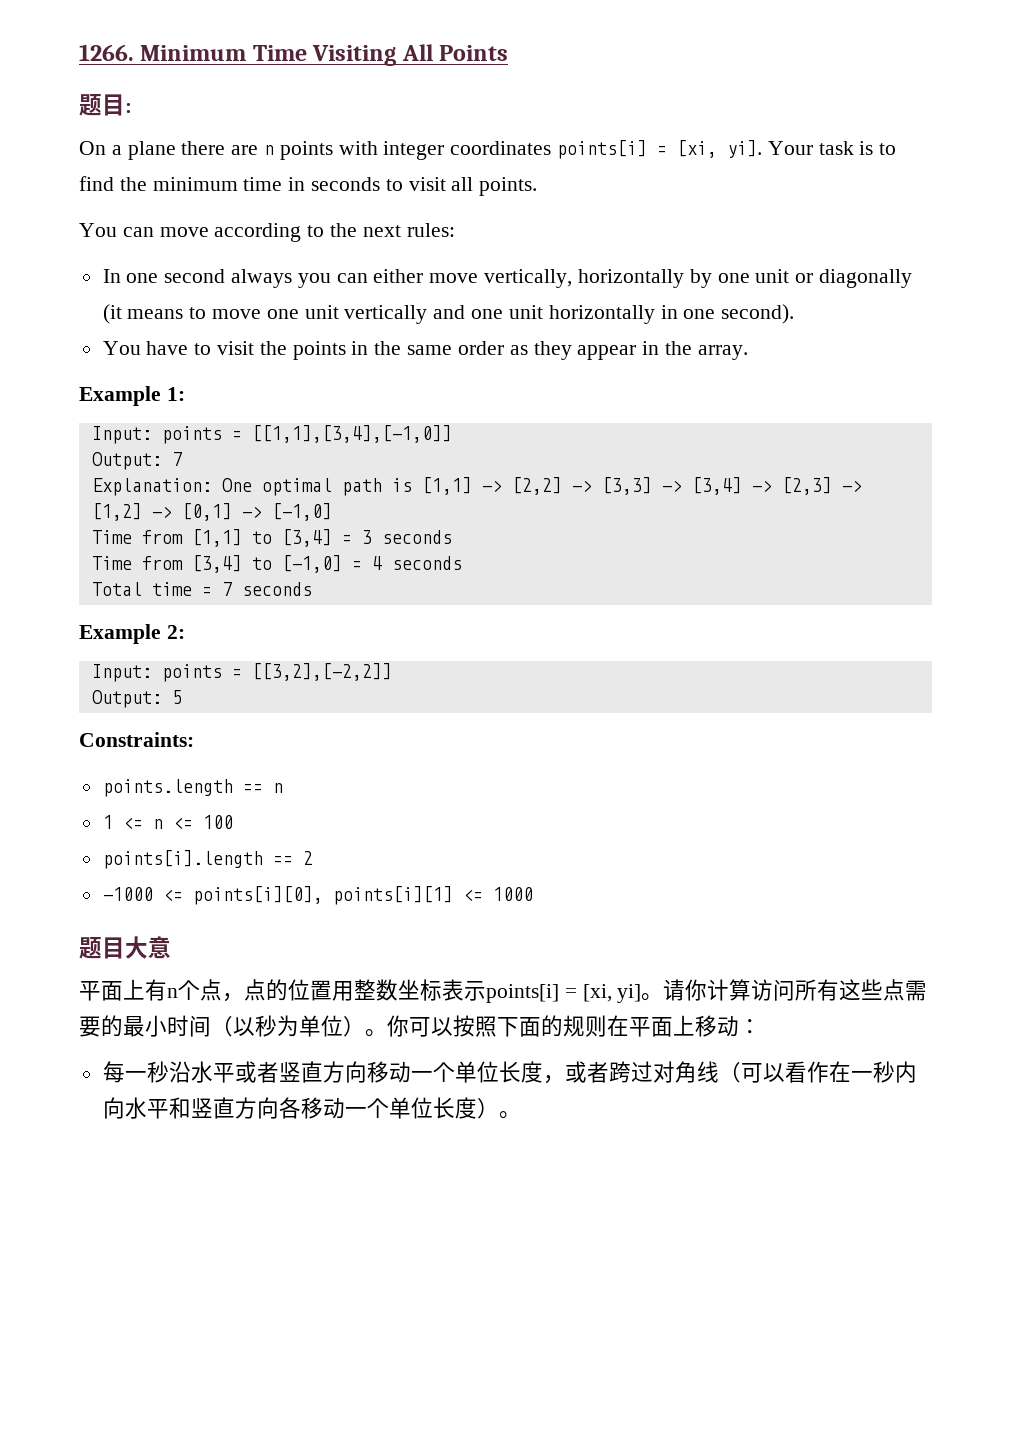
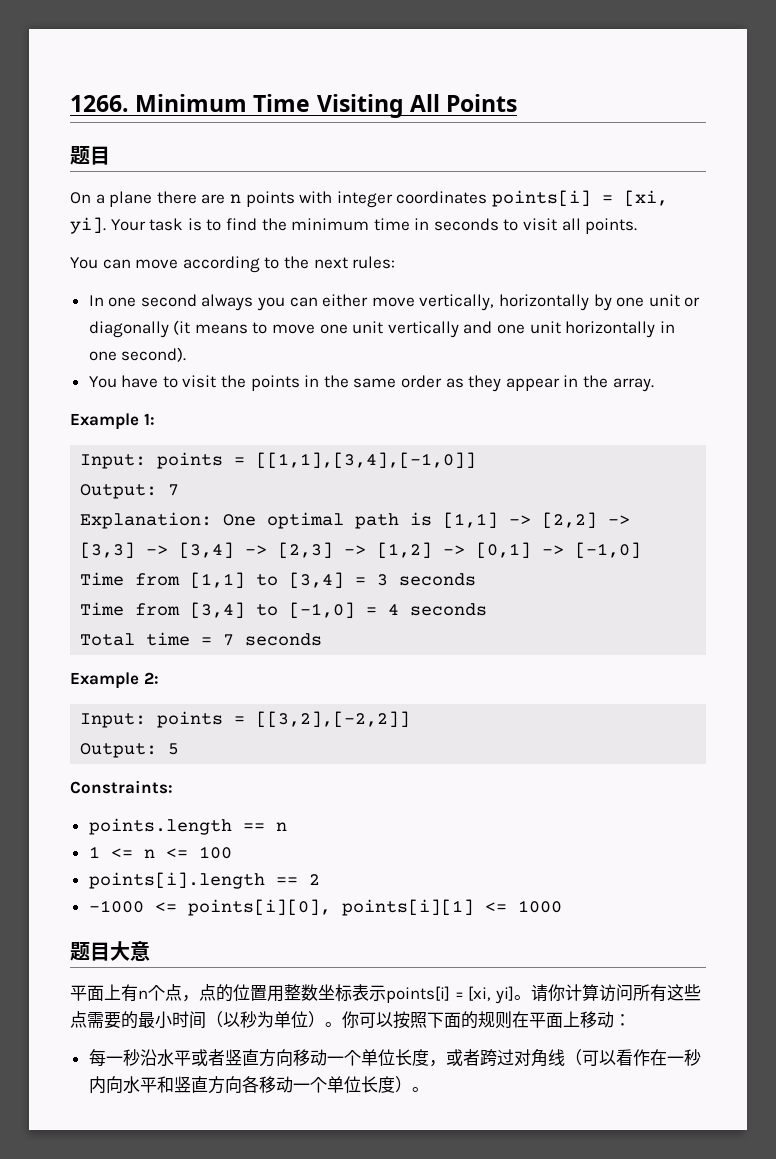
[125,103,131,113] : -> (110, 155) none

